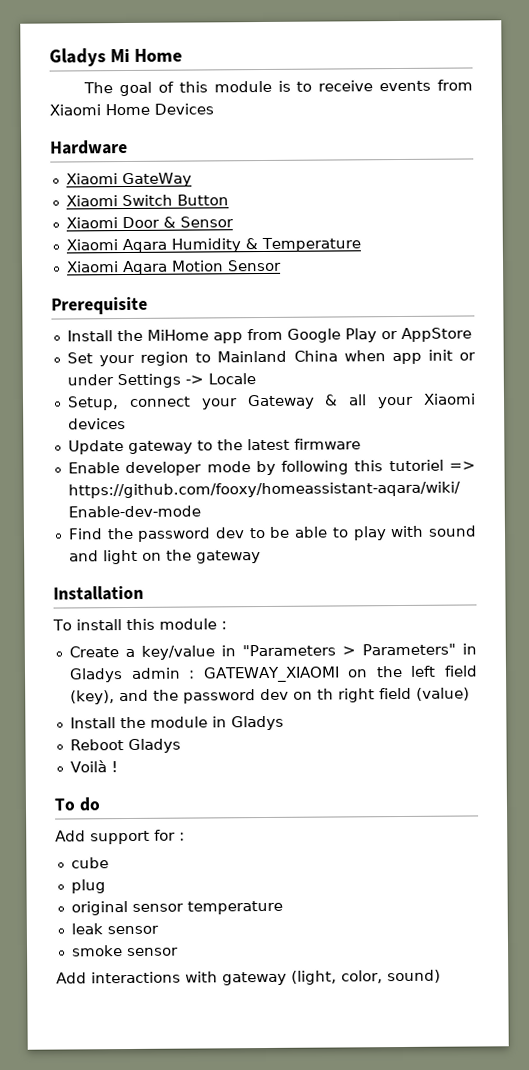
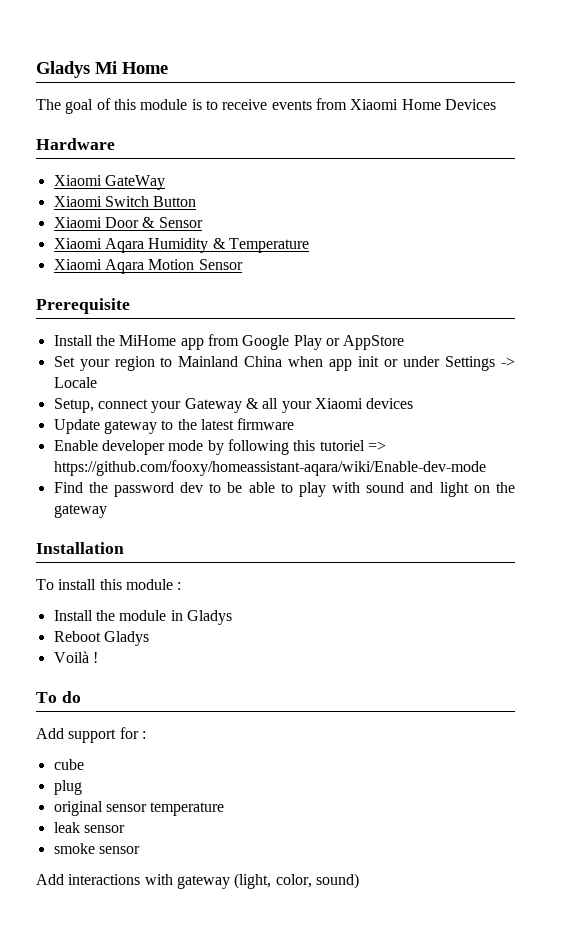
[68,643,478,660] [68,665,478,683] [69,687,470,705] // Create a key/value in "Parameters > Parameters" in Gladys admin : GATEWAY_XIAOMI on the left field (key), and the password dev on th right field (value) -> (182, 586) none

